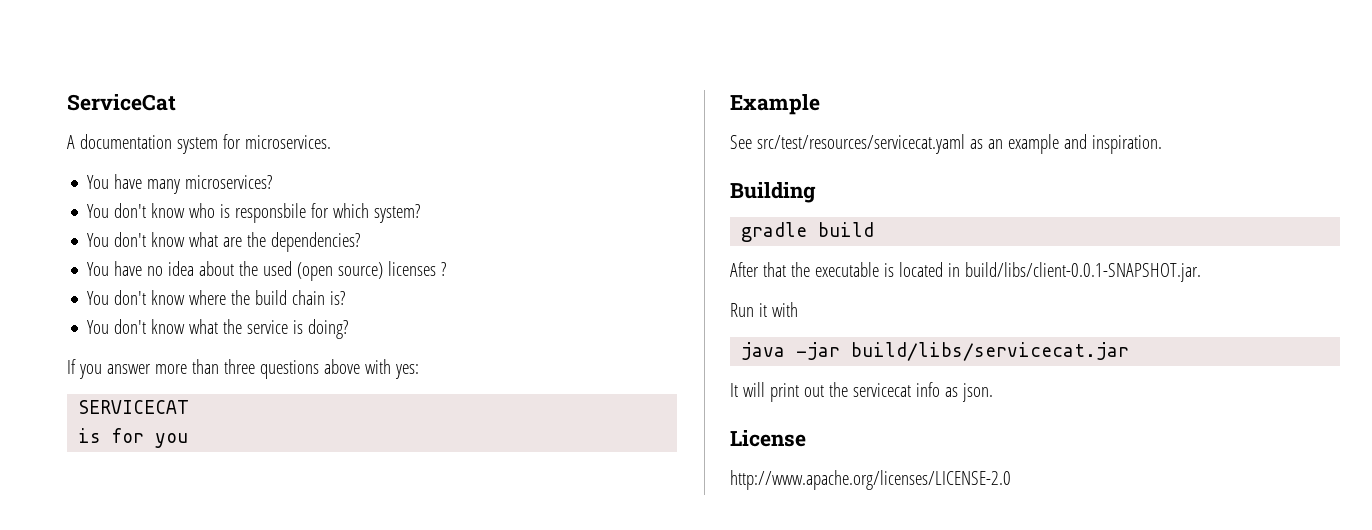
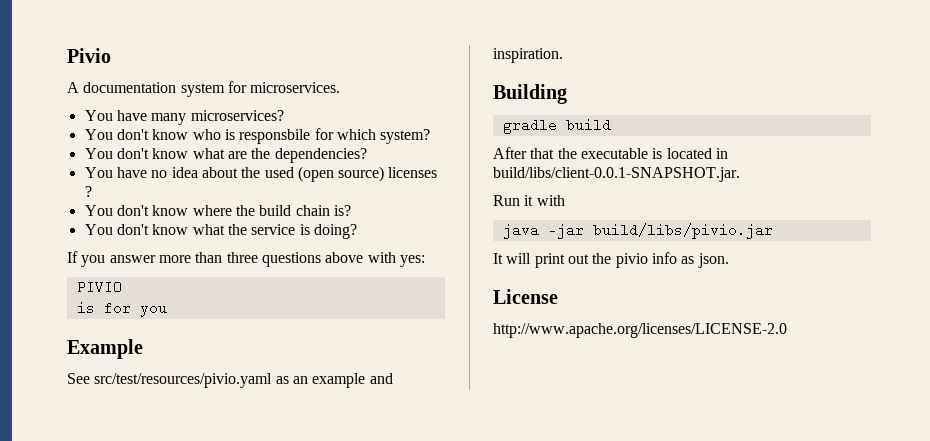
[67,94,176,111] ServiceCat -> [67,48,111,63] Pivio
[78,400,190,414] SERVICECAT -> [76,280,122,294] PIVIO
[756,134,965,154] src/test/resources/servicecat.yaml -> [94,373,273,388] src/test/resources/pivio.yaml
[851,342,1130,361] build/libs/servicecat.jar -> [592,223,773,239] build/libs/pivio.jar
[852,383,911,397] servicecat -> [615,253,648,268] pivio

